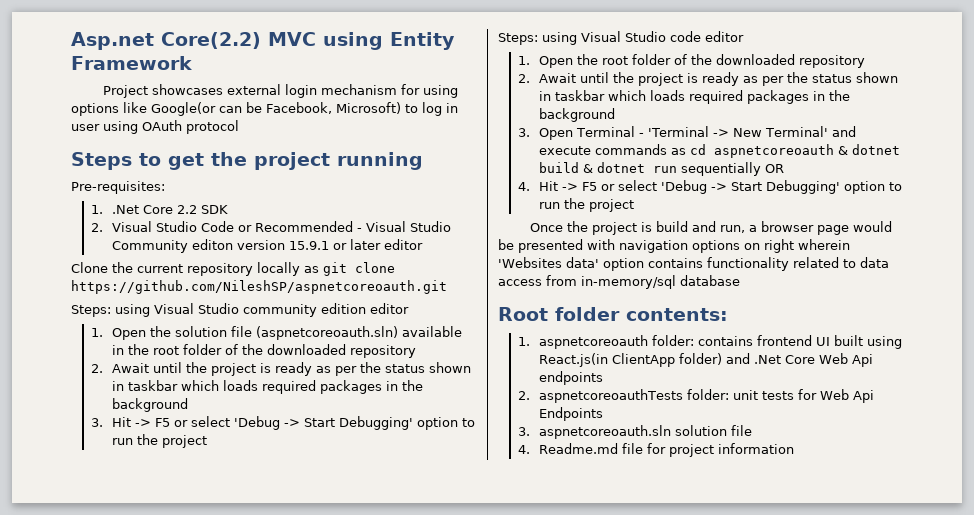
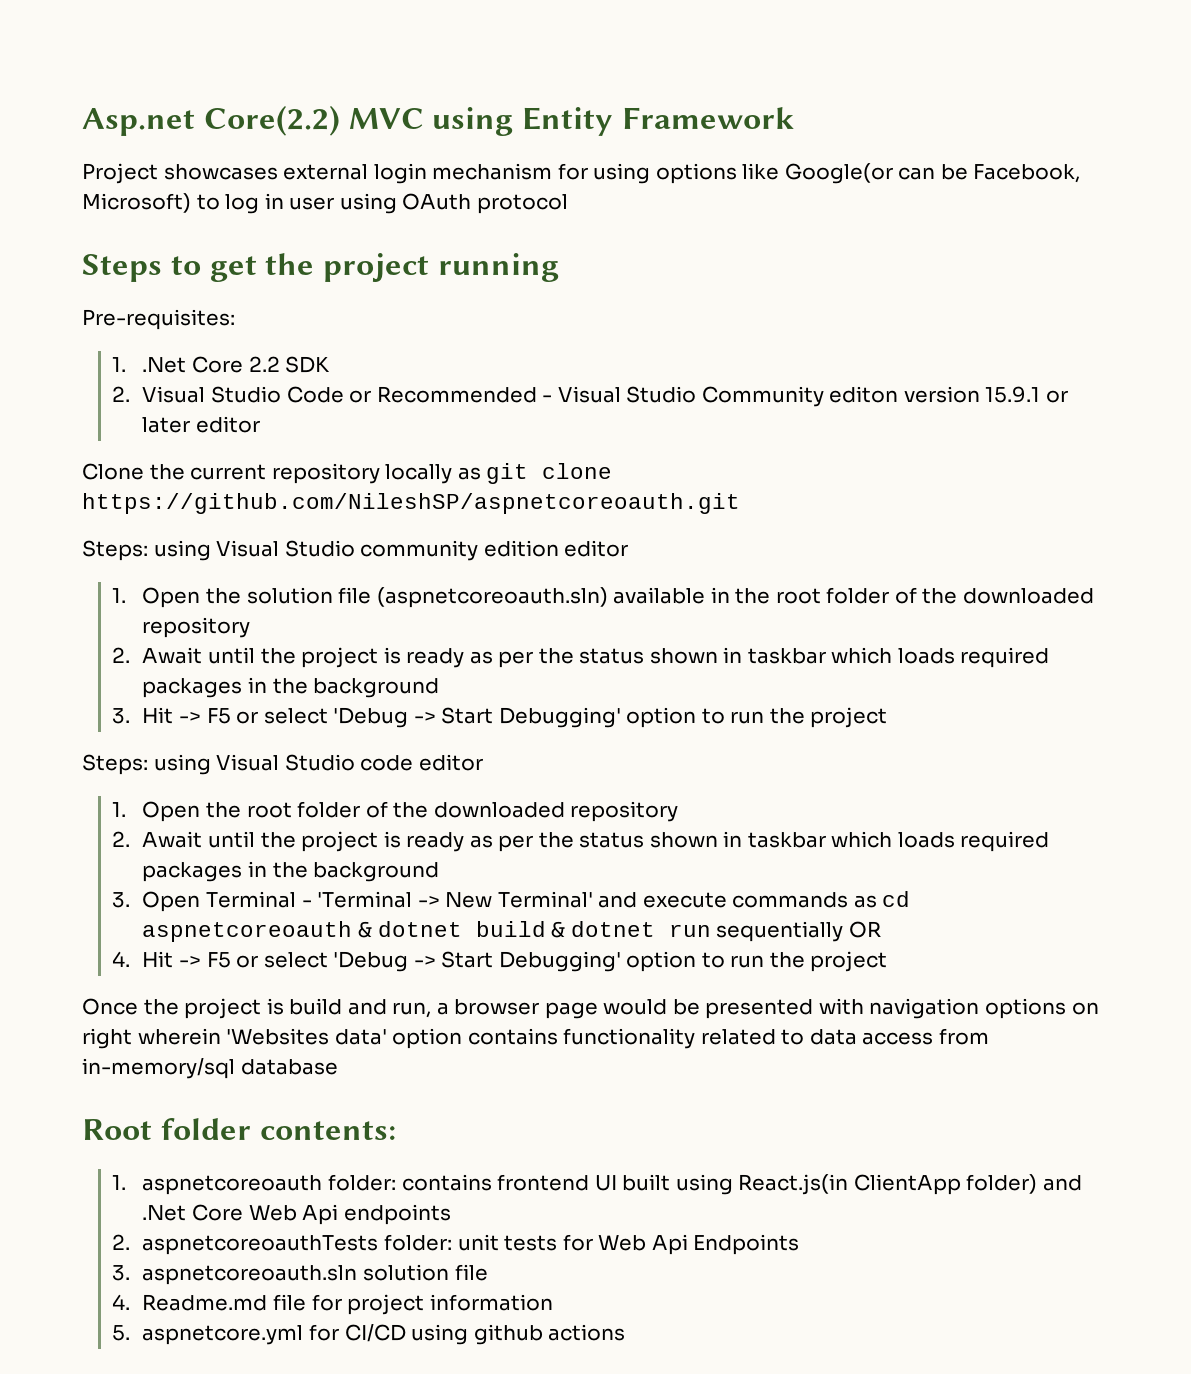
(794, 448) none -> [112,1324,626,1345] // 5. aspnetcore.yml for CI/CD using github actions

